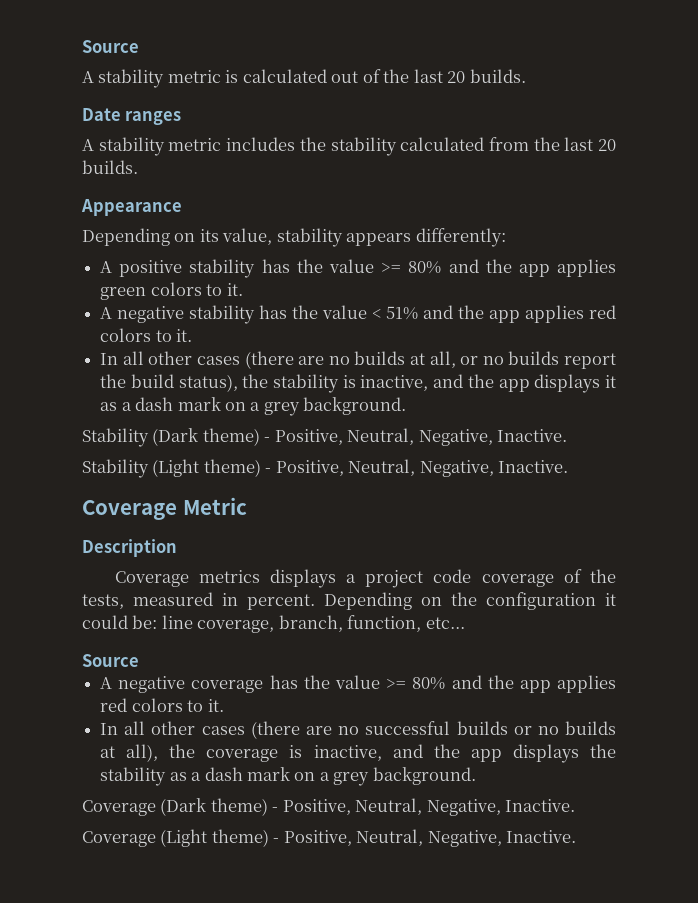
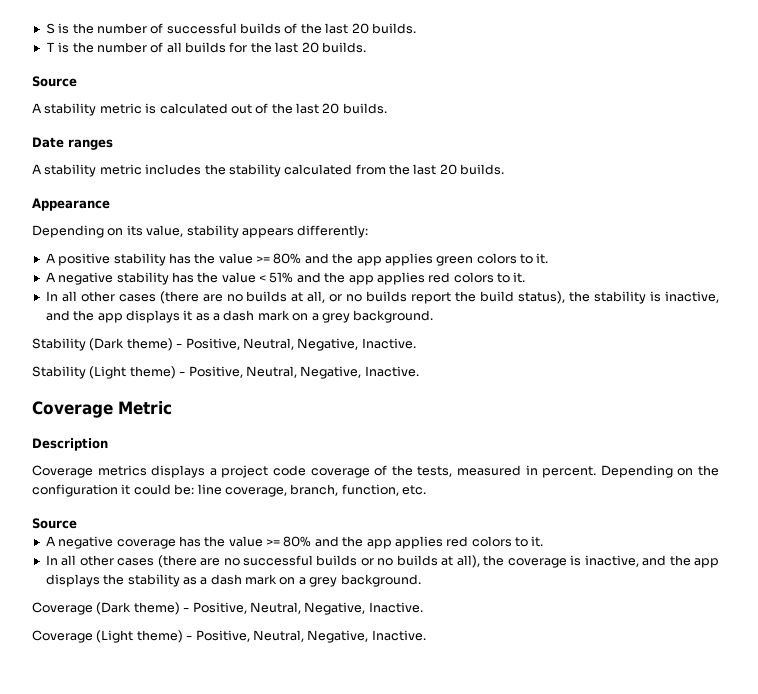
(82, 46) none -> [45,23,416,34] [45,42,366,53] S is the number of successful builds of the last 20 builds. // T is the number of all builds for the last 20 builds. //
[425,617,465,629] etc... -> [402,485,426,495] etc.

